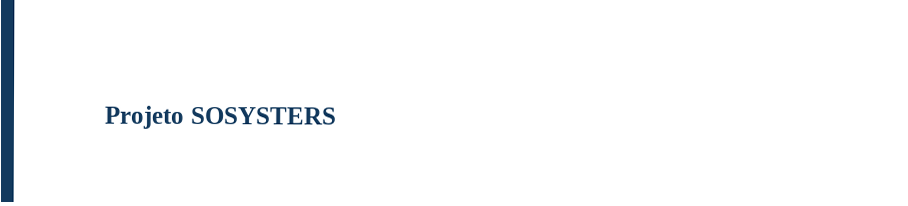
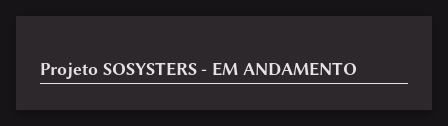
(336, 115) none -> [201,62,357,76] - EM ANDAMENTO

